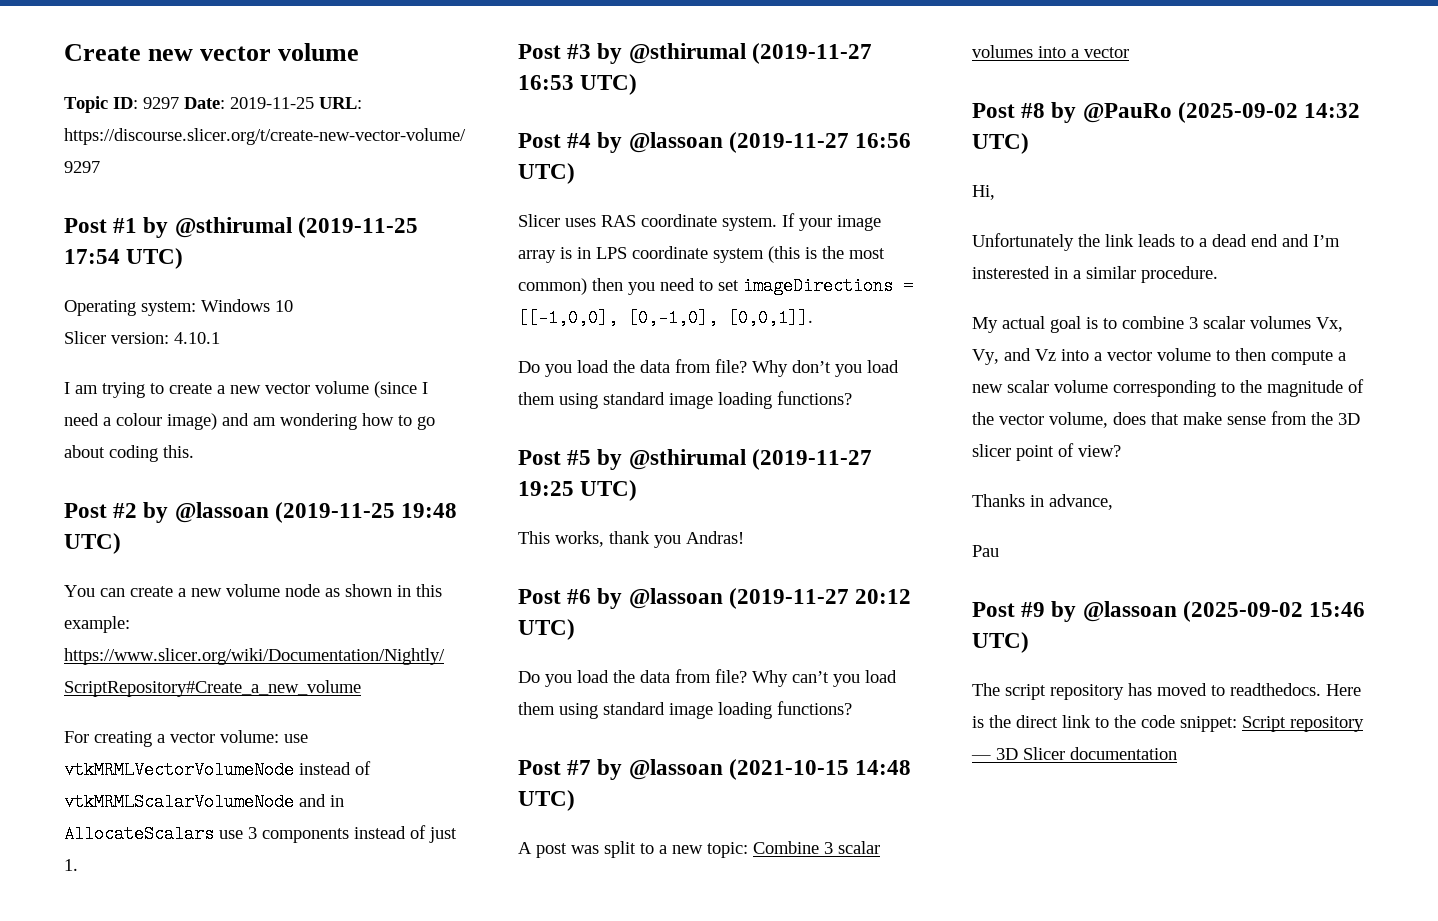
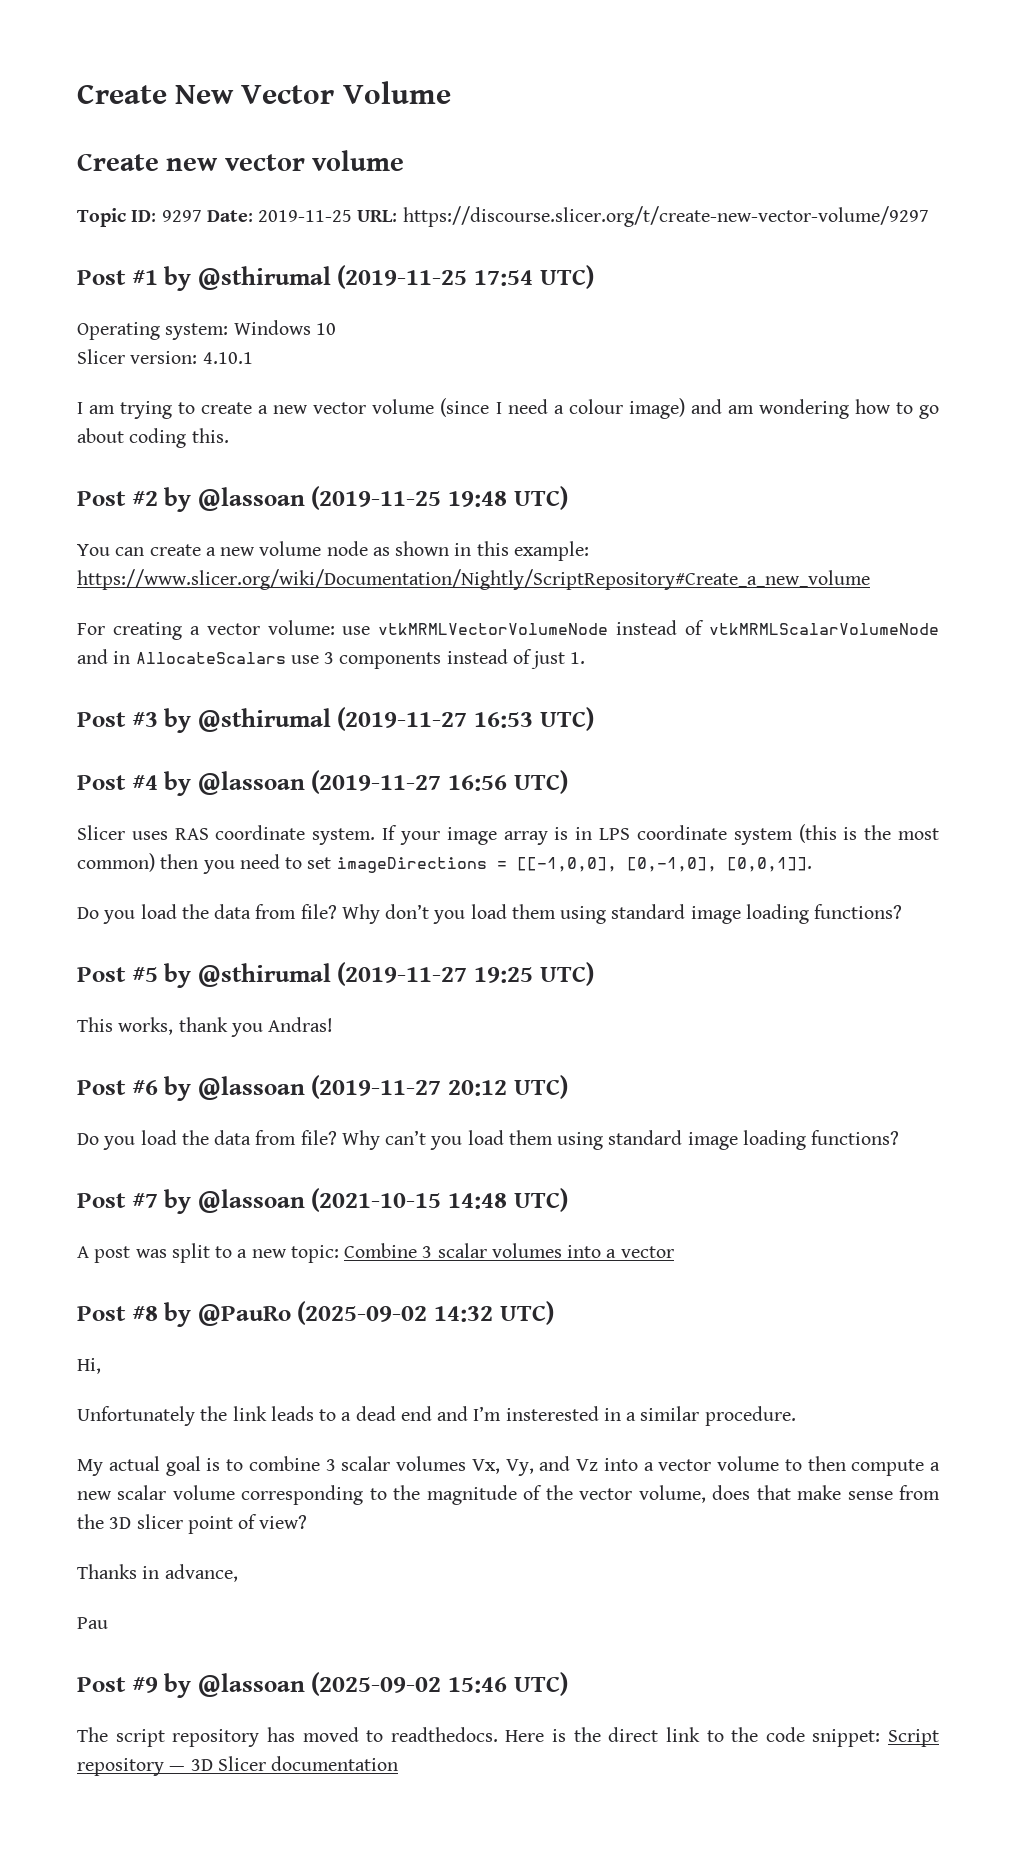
[64,44,141,61] Create -> [77,81,451,104] [77,153,159,171] Create New Vector Volume // Create

